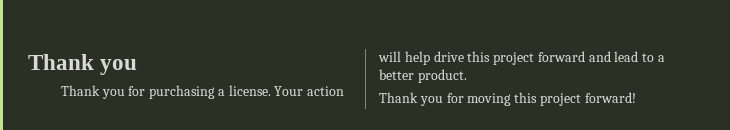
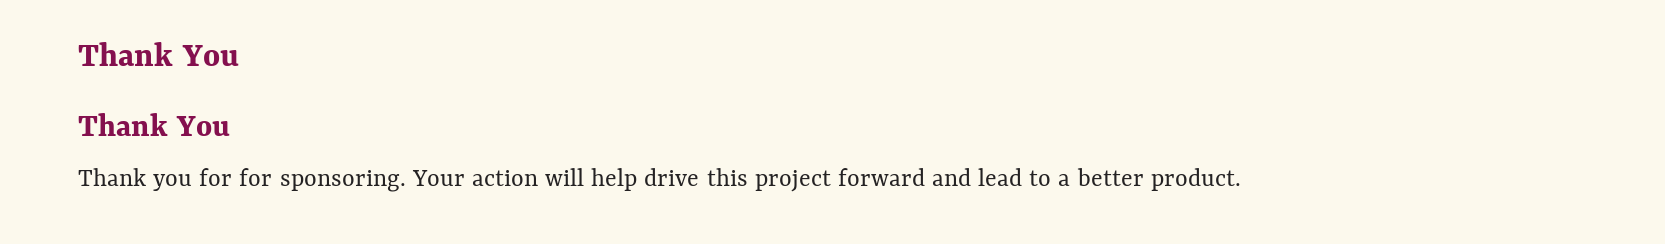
[28,54,138,75] [60,85,271,99] Thank you // Thank you for purchasing a license. -> [78,42,239,66] [78,113,231,136] [78,168,406,192] Thank You // Thank You // Thank you for for sponsoring.
[379,92,636,106] // Thank you for moving this project forward! -> (1241, 179) none

